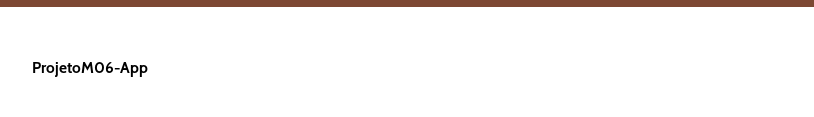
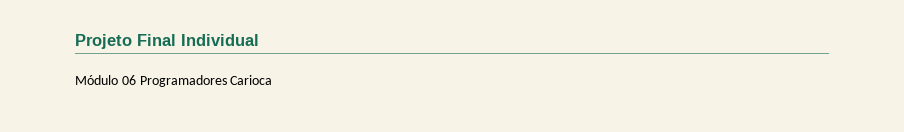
[32,62,148,77] ProjetoM06-App -> [75,34,259,49] [75,75,273,87] Projeto Final Individual // Módulo 06 Programadores Carioca

